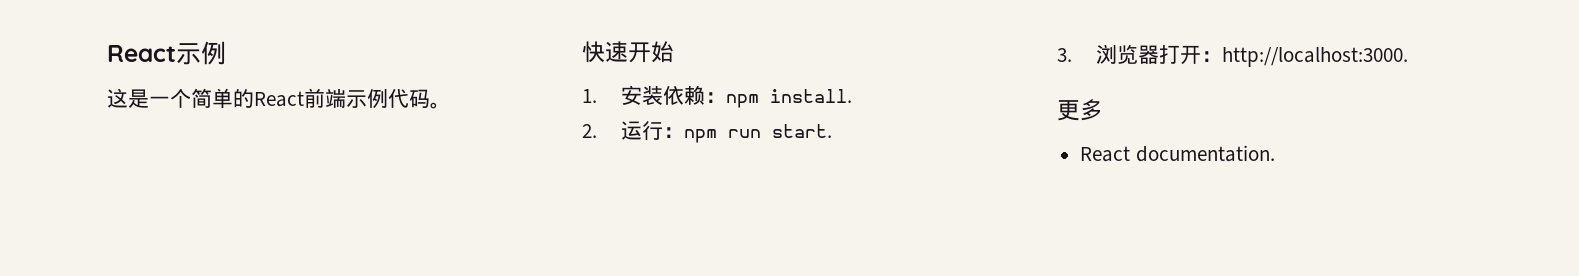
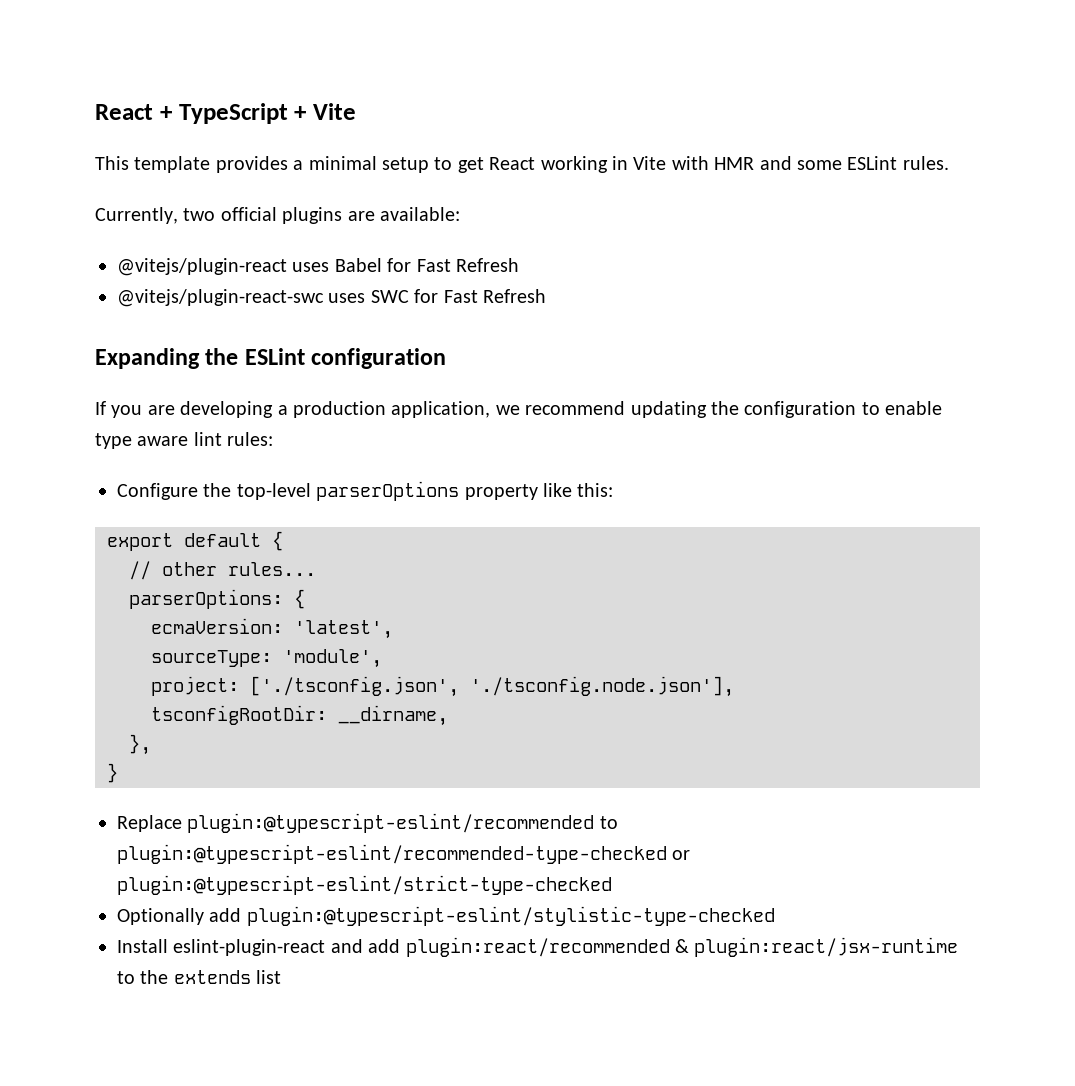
[107,41,226,65] [107,88,451,109] [582,41,674,63] [582,85,852,108] [582,121,832,143] [1057,44,1408,67] [1057,99,1103,121] [1080,145,1275,162] React示例 // 这是一个简单的React前端示例代码。 // 快速开始 // 1.安装依赖：npm install. // 2.运行：npm run start. // 3.浏览器打开：http://localhost:3000. // 更多 // React documentation. -> [95,103,356,124] [95,156,949,173] [95,207,460,224] [117,258,519,276] [117,289,546,307] [95,348,447,369] [95,401,943,418] [95,432,274,449] [117,481,614,501] [107,531,283,551] [129,561,316,580] [129,589,305,609] [151,618,393,639] [151,649,382,668] [151,676,734,697] [151,705,448,726] [129,734,151,755] [107,763,118,783] [117,813,618,833] [117,844,691,864] [117,875,612,895] [117,906,775,926] [117,937,959,957] [117,970,282,984] React + TypeScript + Vite // This template provides a minimal setup to get React working in Vite with HMR and some ESLint rules. // Currently, two official plugins are available: // @vitejs/plugin-react uses Babel for Fast Refresh // @vitejs/plugin-react-swc uses SWC for Fast Refresh // Expanding the ESLint configuration // If you are developing a production application, we recommend updating the configuration to enable type aware lint rules: // Configure the top-level parserOptions property like this: // export default { // // other rules... // parserOptions: { // ecmaVersion: 'latest', // sourceType: 'module', // project: ['./tsconfig.json', './tsconfig.node.json'], // tsconfigRootDir: __dirname, // }, // } // Replace plugin:@typescript-eslint/recommended to plugin:@typescript-eslint/recommended-type-checked or plugin:@typescript-eslint/strict-type-checked // Optionally add plugin:@typescript-eslint/stylistic-type-checked // Install eslint-plugin-react and add plugin:react/recommended & plugin:react/jsx-runtime to the extends list

